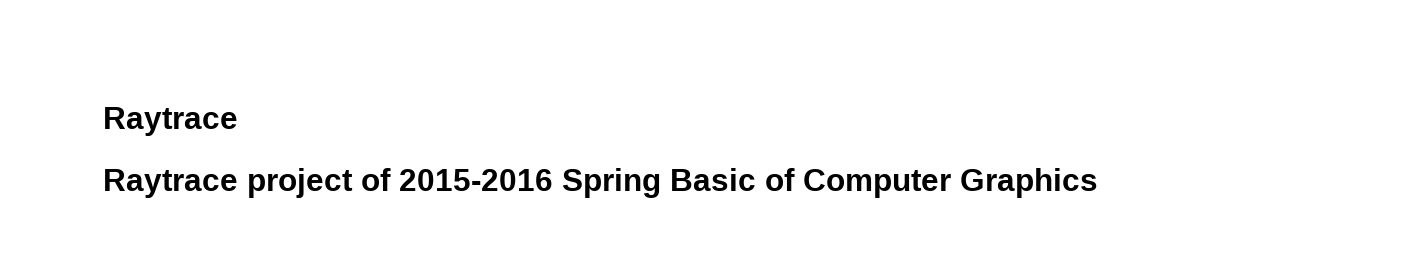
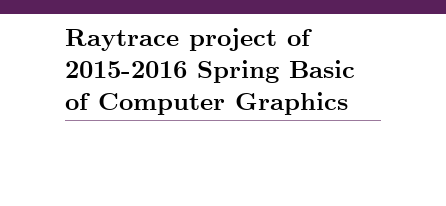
[103,107,238,136] [103,169,238,198] Raytrace // Raytrace -> [65,29,179,51] Raytrace

